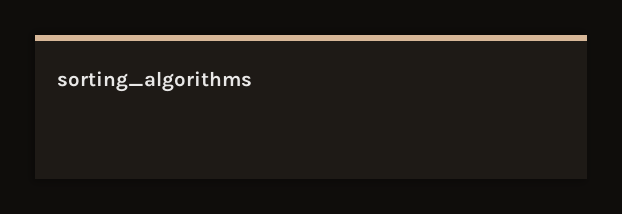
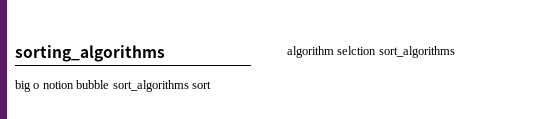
(252, 81) none -> [15,80,211,92] [287,46,455,58] // big o notion bubble sort_algorithms sort algorithm selction sort_algorithms

